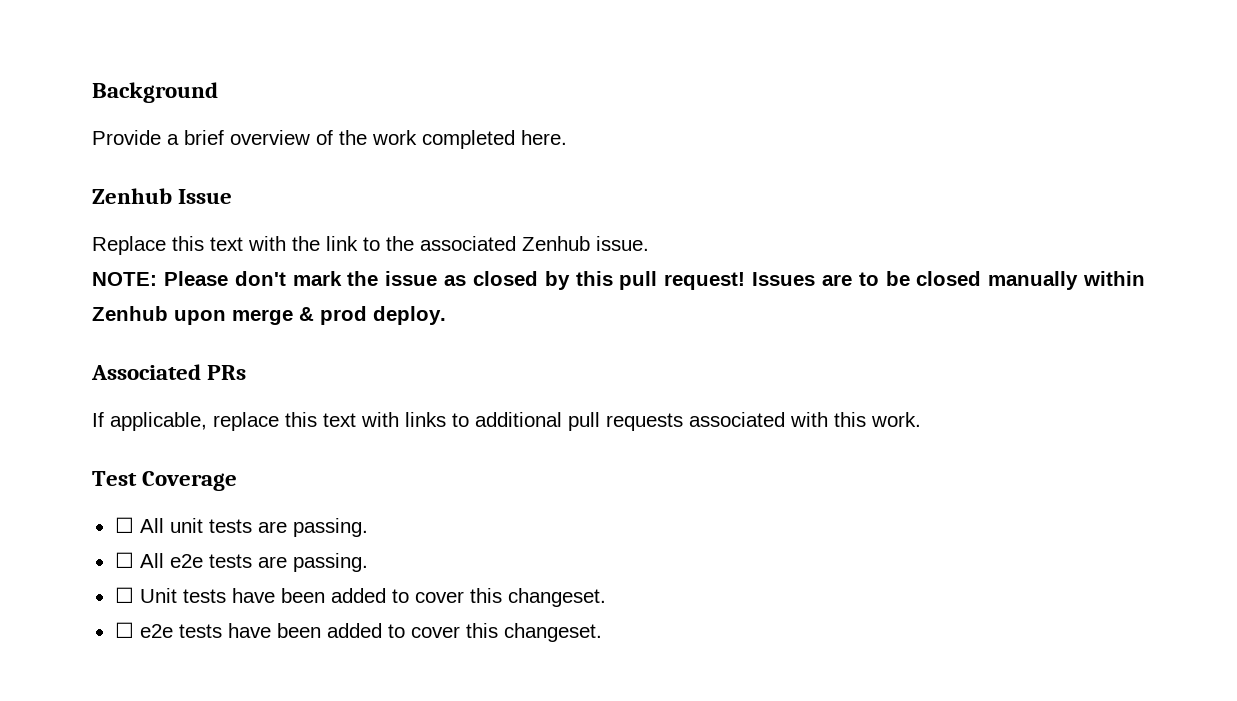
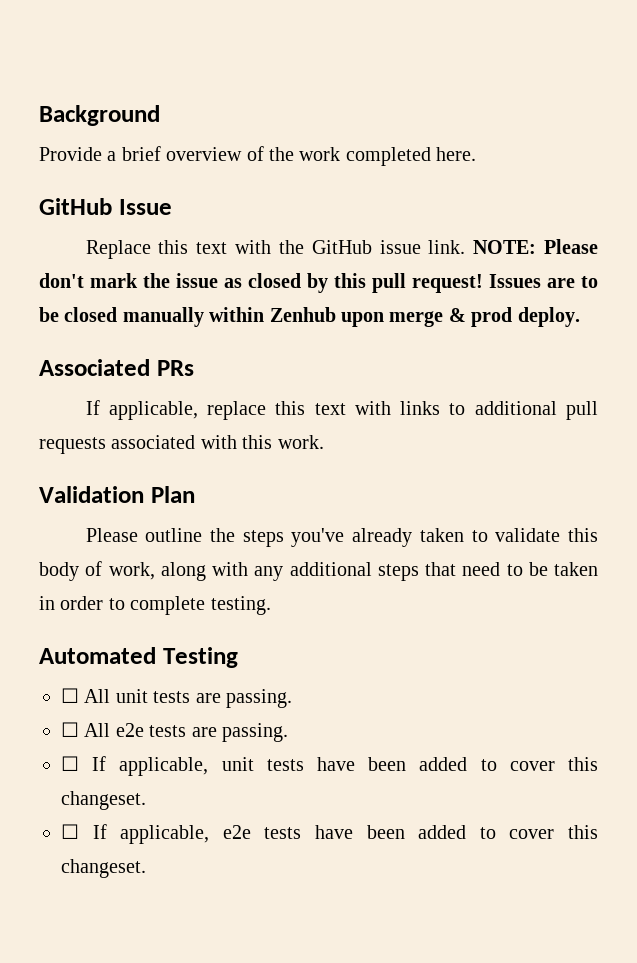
[92,188,172,204] Zenhub -> [39,198,112,215] GitHub
[326,236,649,251] link to the associated Zenhub issue. // -> [311,240,466,254] GitHub issue link.
[92,471,238,491] Test Coverage -> [39,486,195,503] [85,528,598,547] [39,561,598,581] [39,596,271,615] [39,647,238,668] Validation Plan // Please outline the steps you've already taken to validate this body of work, along with any additional steps that need to be taken in order to complete testing. // Automated Testing
[139,588,177,603] Unit -> [92,756,254,776] If applicable, unit
(134, 630) none -> [92,824,210,844] If applicable,

